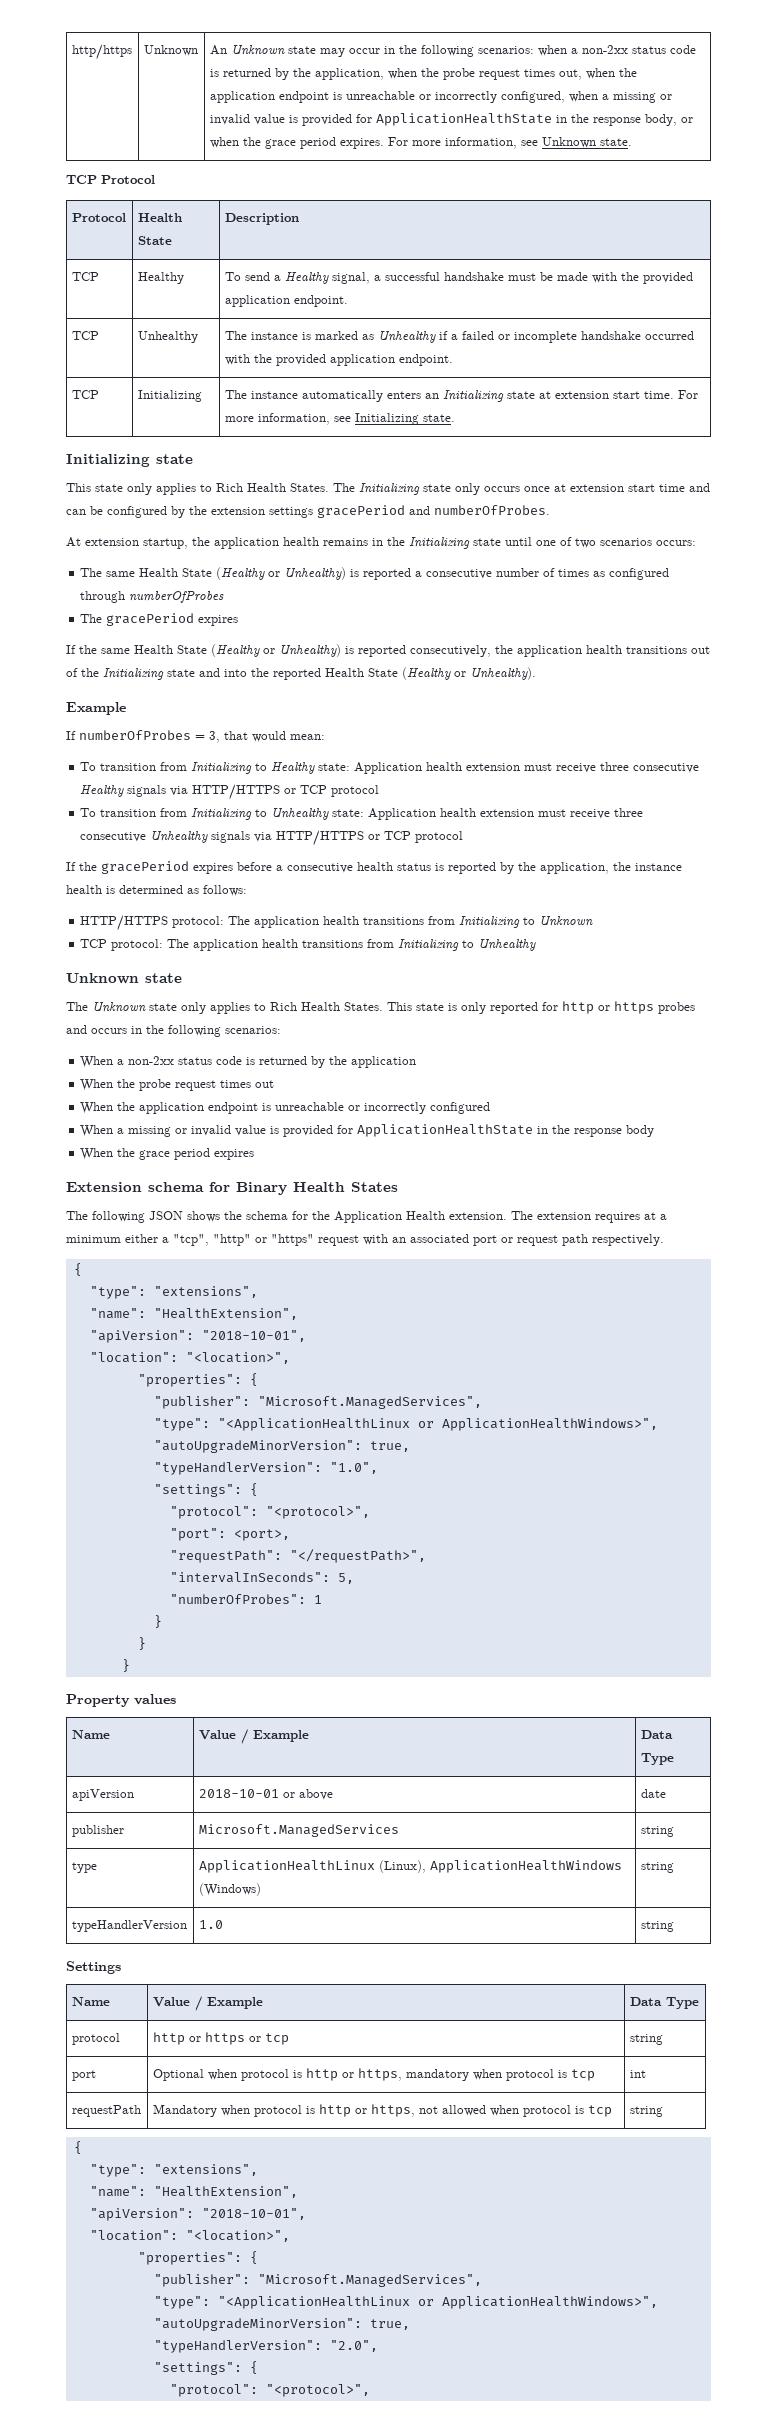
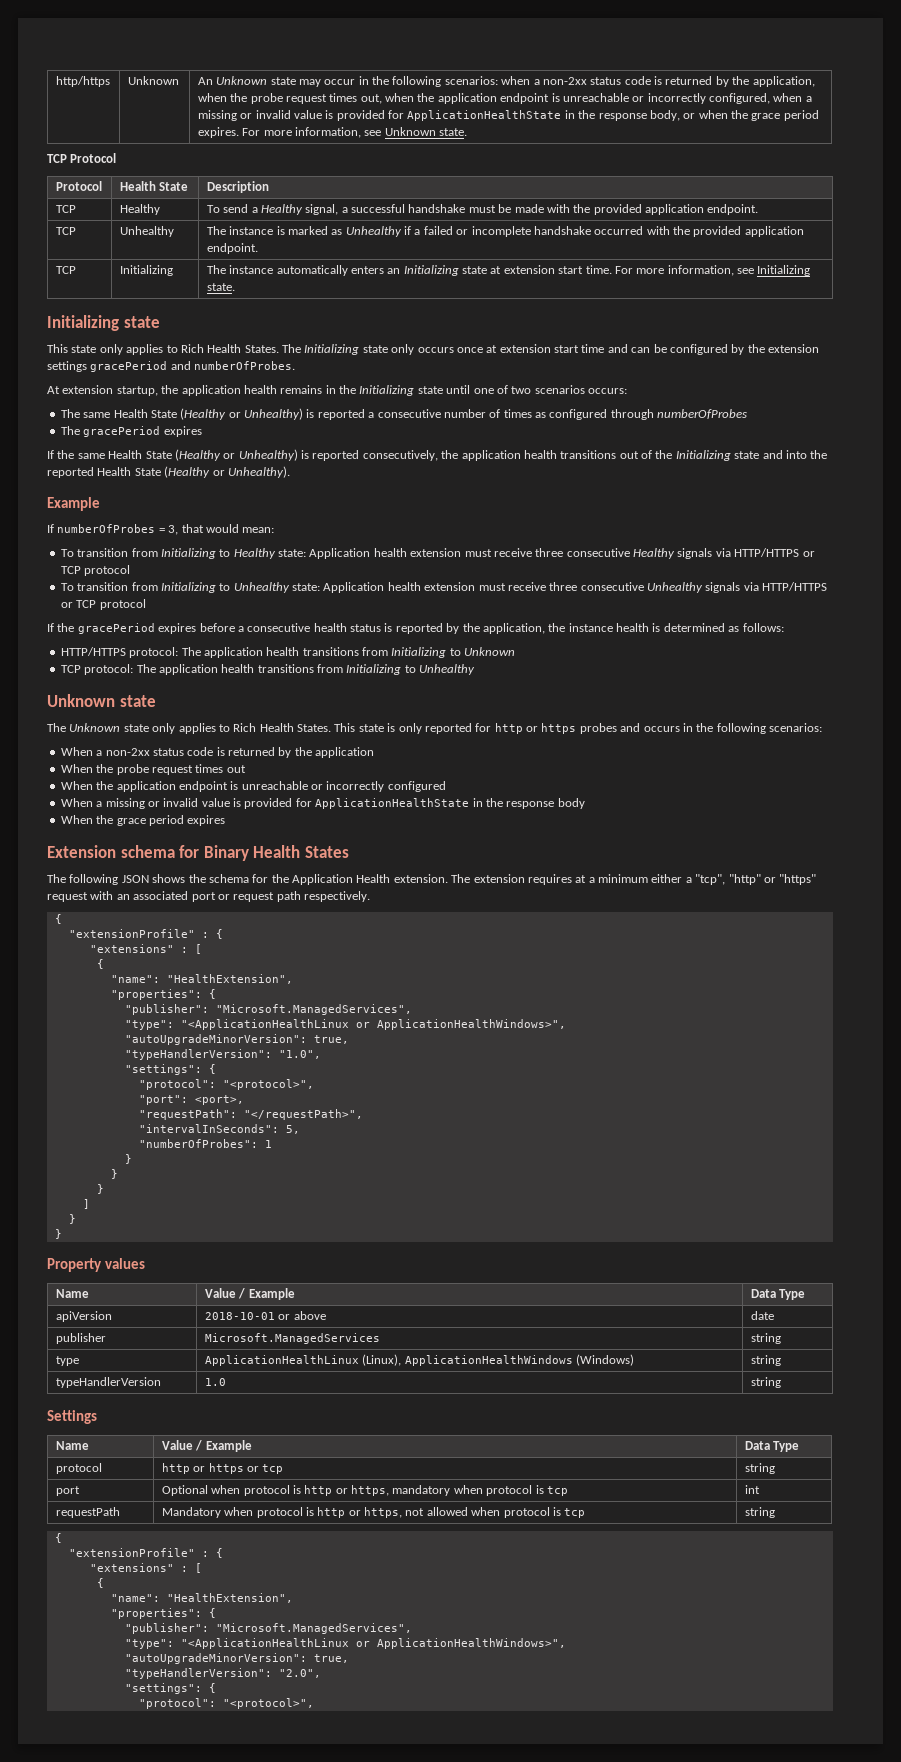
[89,1286,258,1299] [89,1308,298,1320] [89,1330,306,1343] [89,1352,290,1364] "type": "extensions", // "name": "HealthExtension", // "apiVersion": "2018-10-01", // "location": "<location>", -> [68,929,223,939] [89,944,202,954] [96,959,104,969] [110,974,293,984] "extensionProfile" : { // "extensions" : [ // { // "name": "HealthExtension",
(130, 1665) none -> [82,1199,90,1209] [68,1214,76,1224] [54,1229,62,1239] // ] // } // }
[89,2164,258,2177] [89,2186,298,2198] [89,2208,306,2221] [89,2230,290,2242] "type": "extensions", // "name": "HealthExtension", // "apiVersion": "2018-10-01", // "location": "<location>", -> [68,1548,223,1558] [89,1563,202,1573] [96,1578,104,1588] [110,1593,293,1603] "extensionProfile" : { // "extensions" : [ // { // "name": "HealthExtension",

